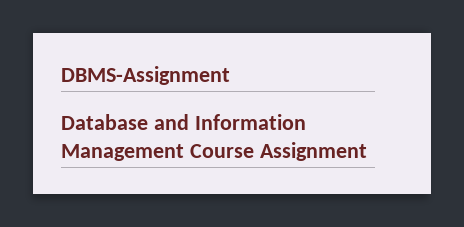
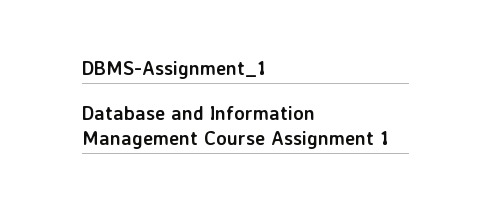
[61,66,230,85] DBMS-Assignment -> [82,61,266,79] DBMS-Assignment_1
(367, 151) none -> [380,131,389,145] 1

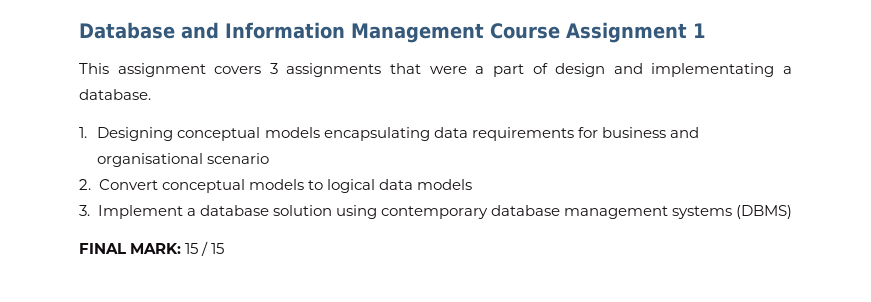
[82,61,266,79] DBMS-Assignment_1 // -> (79, 30) none
(389, 138) none -> [79,63,793,77] [79,89,151,100] [79,127,699,141] [97,153,270,167] [79,179,472,193] [79,205,792,219] [79,241,225,256] // This assignment covers 3 assignments that were a part of design and implementating a database. // 1. Designing conceptual models encapsulating data requirements for business and organisational scenario // 2. Convert conceptual models to logical data models // 3. Implement a database solution using contemporary database management systems (DBMS) // FINAL MARK: 15 / 15

